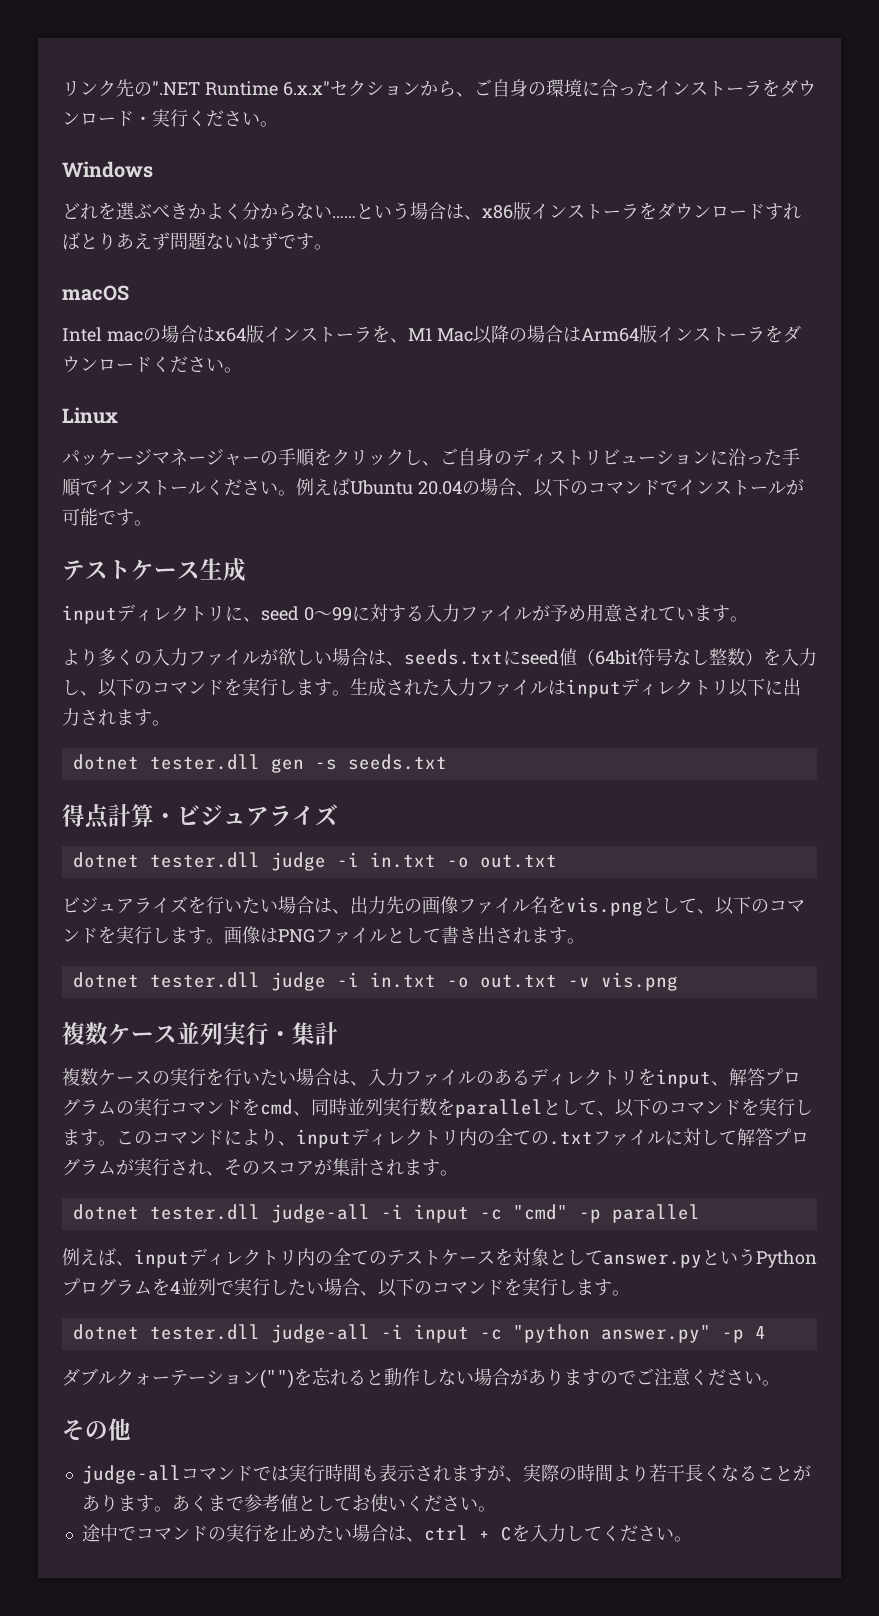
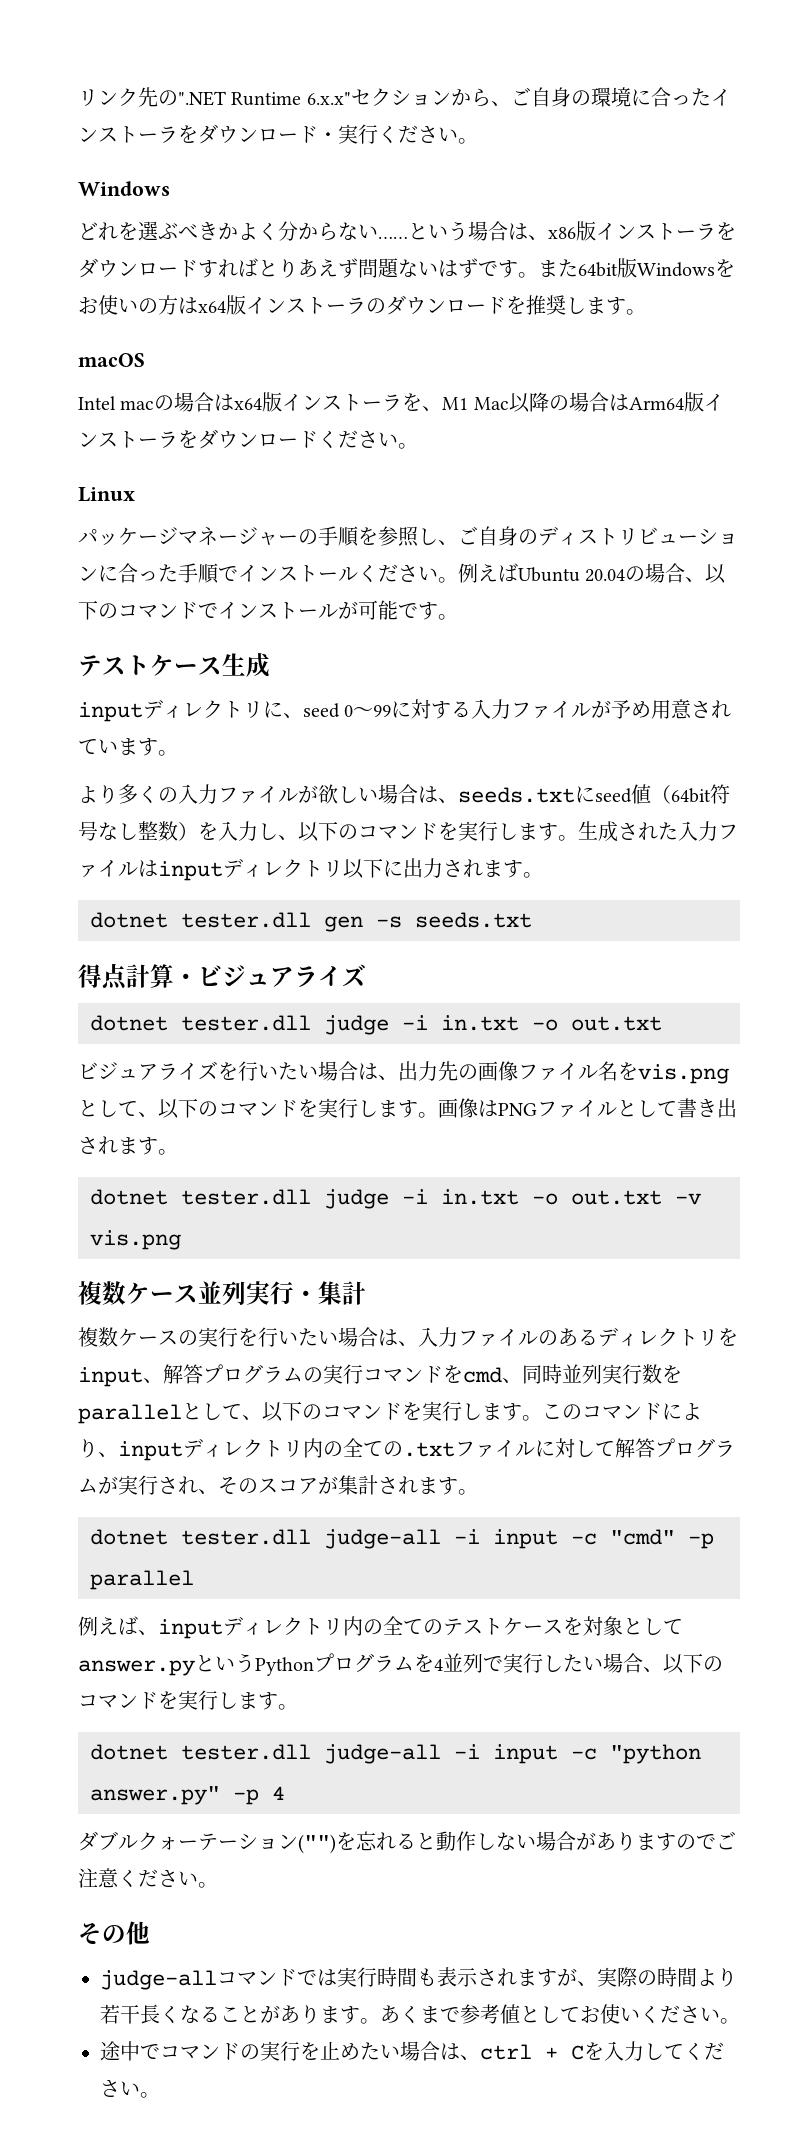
(332, 247) none -> [538,258,735,278] [78,295,646,315] また64bit版Windowsをお使いの方はx64版インストーラのダウンロードを推奨します。
[332,449,404,466] クリック -> [378,526,419,547] 参照
[728,448,746,466] 沿 -> [118,563,138,583] 合

